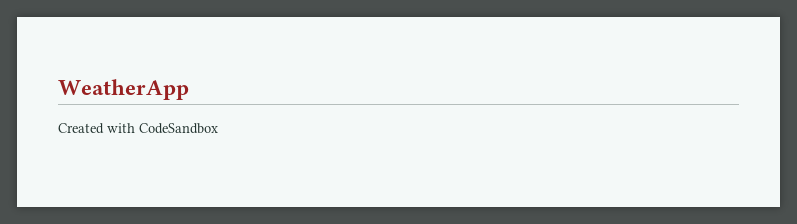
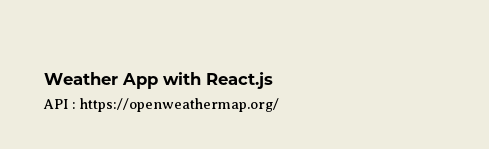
[58,79,189,100] [58,123,218,134] WeatherApp // Created with CodeSandbox -> [44,72,273,89] [43,98,279,112] Weather App with React.js // API : https://openweathermap.org/

